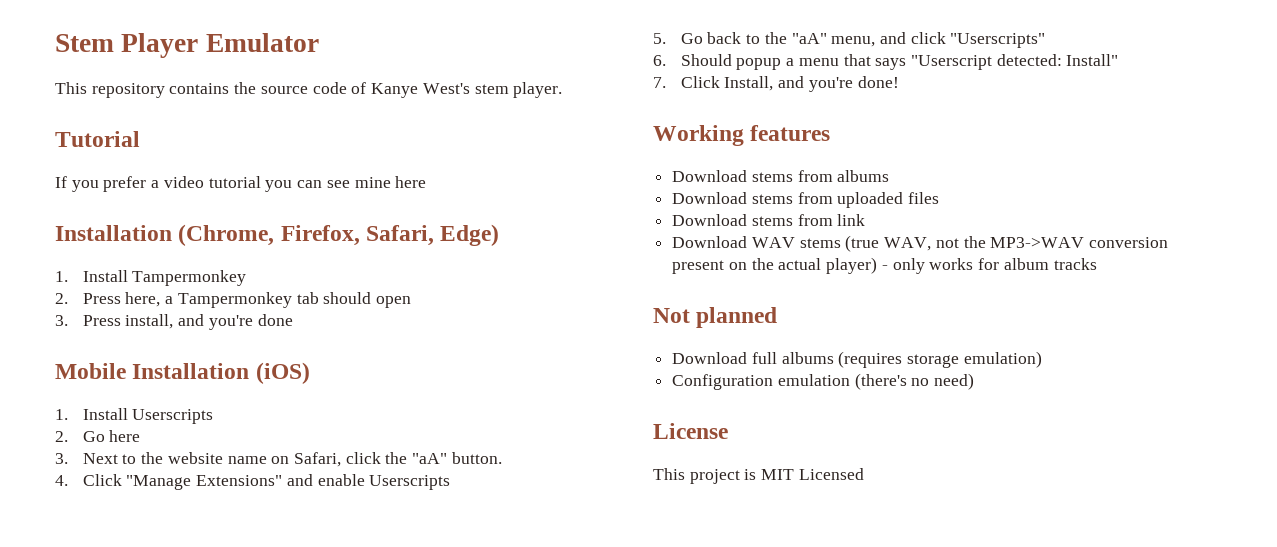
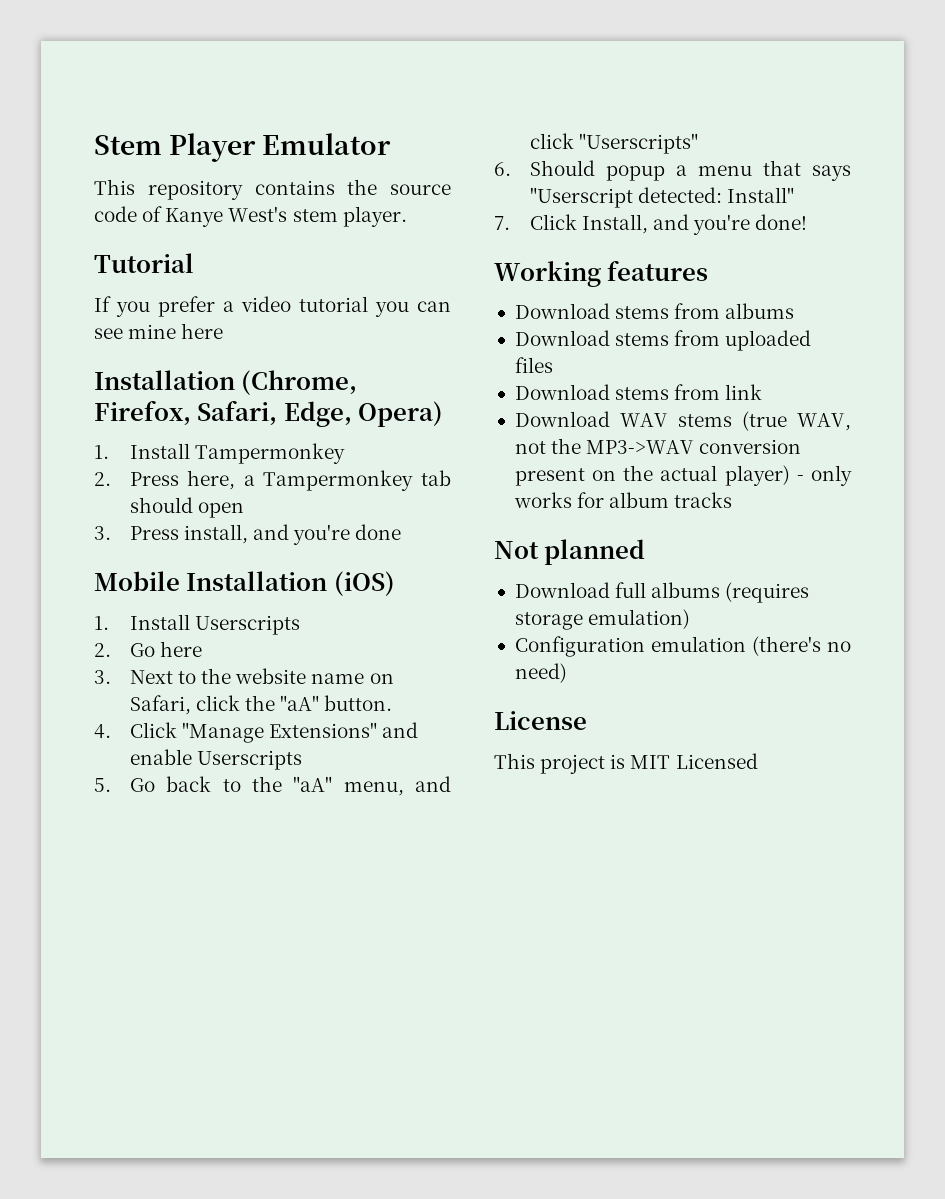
[440,224,500,246] Edge) -> [283,401,444,427] Edge, Opera)

